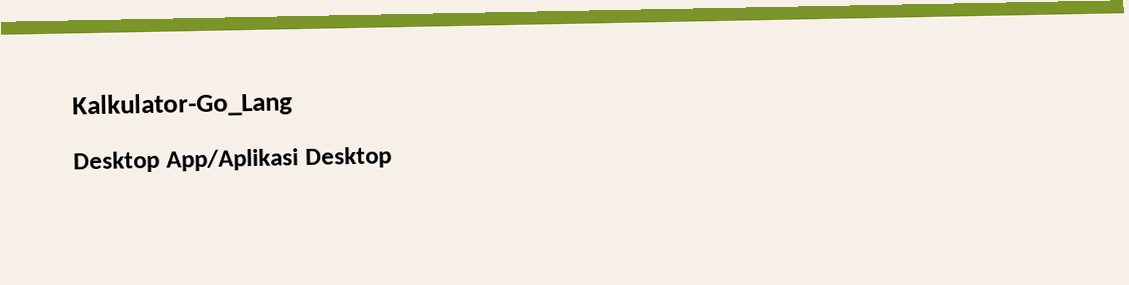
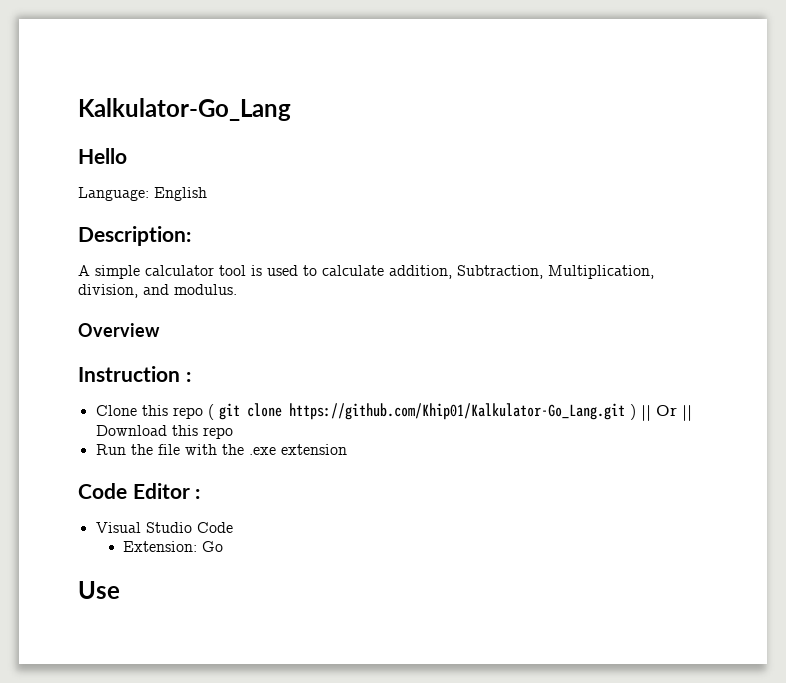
[73,146,392,174] Desktop App/Aplikasi Desktop -> [78,148,127,164] [78,187,207,201] [78,226,191,246] [78,265,654,279] [78,284,237,298] [78,323,160,337] [78,366,191,382] [95,403,692,421] [95,425,233,439] [95,444,347,455] [78,483,201,499] [95,522,233,533] [123,541,224,552] [78,581,120,599] Hello // Language: English // Description: // A simple calculator tool is used to calculate addition, Subtraction, Multiplication, division, and modulus. // Overview // Instruction : // Clone this repo ( git clone https://github.com/Khip01/Kalkulator-Go_Lang.git ) || Or || Download this repo // Run the file with the .exe extension // Code Editor : // Visual Studio Code // Extension: Go // Use

